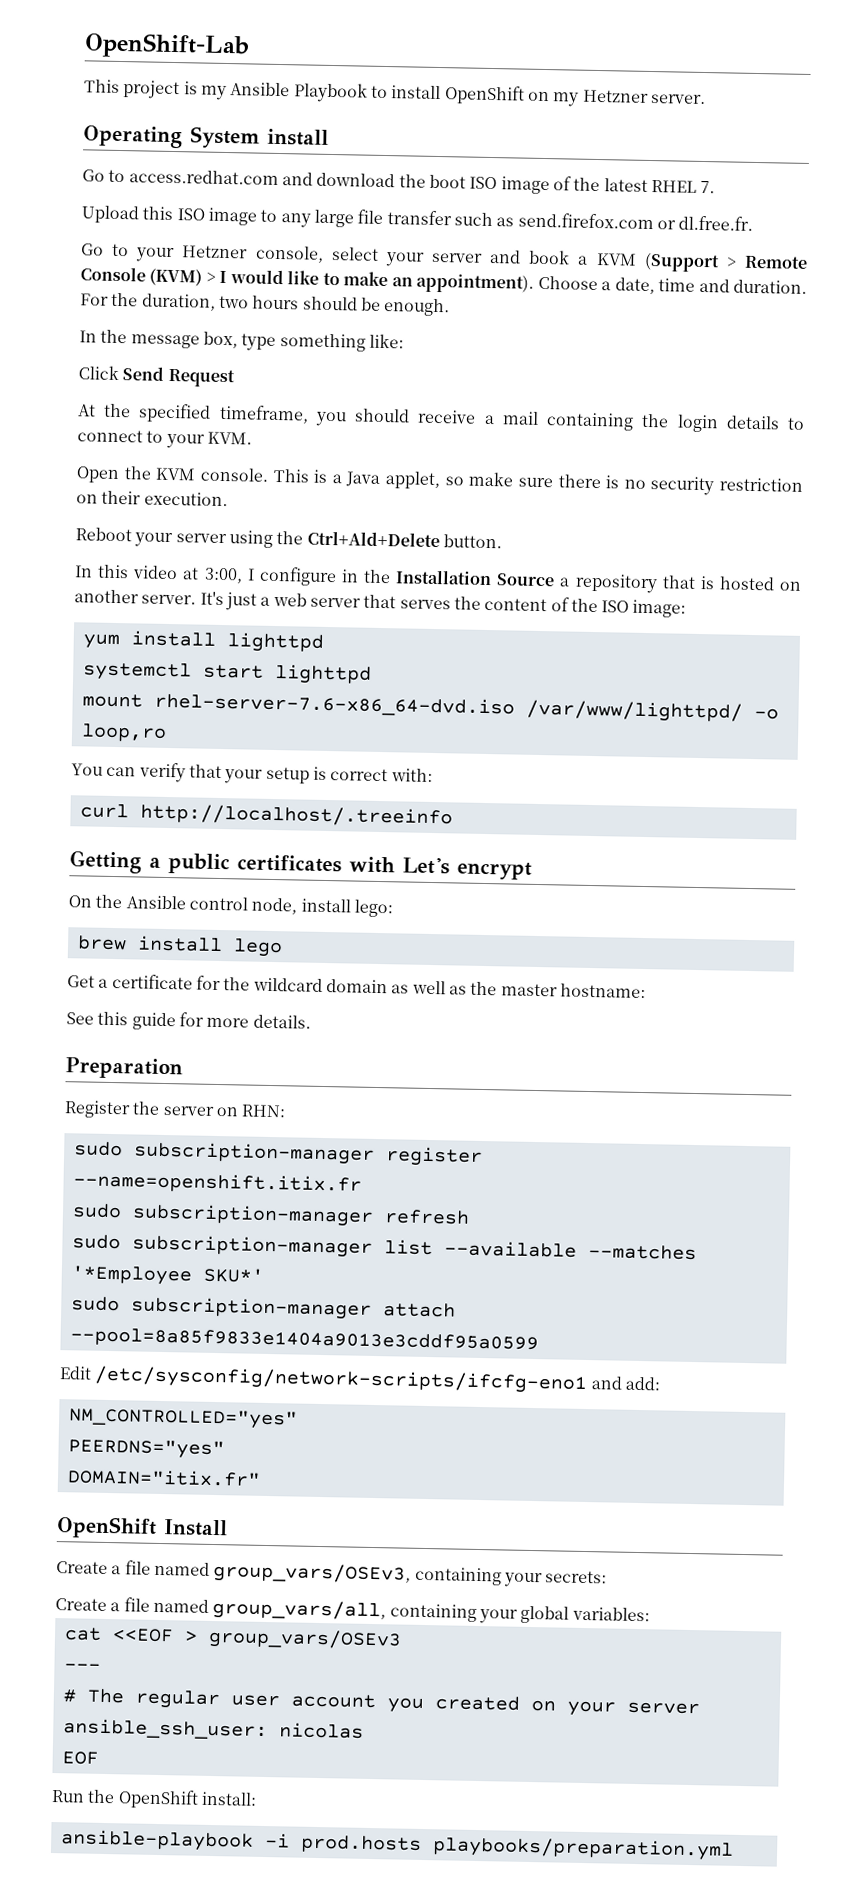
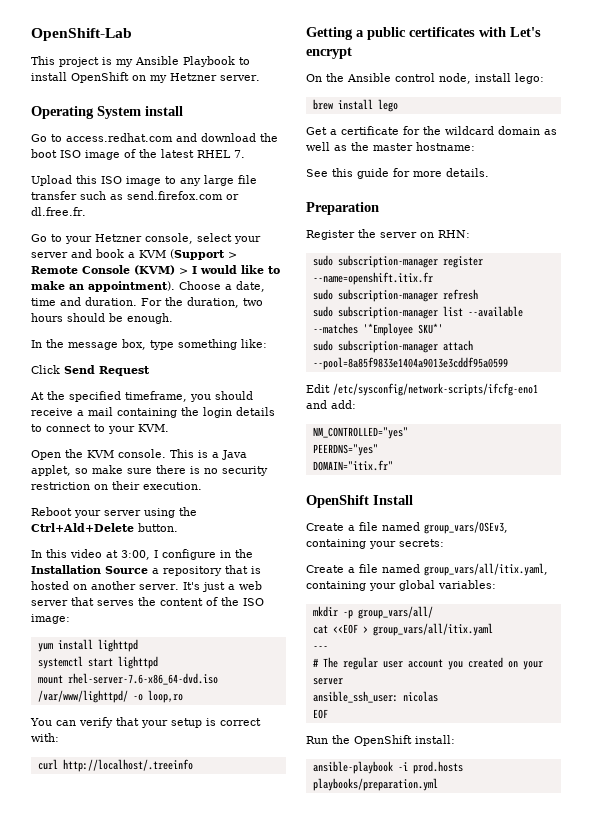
[212,1599,387,1622] group_vars/all, -> [424,563,548,576] group_vars/all/itix.yaml,
(650, 1614) none -> [312,606,433,619] // mkdir -p group_vars/all/
[207,1627,402,1651] group_vars/OSEv3 -> [372,623,493,636] group_vars/all/itix.yaml

